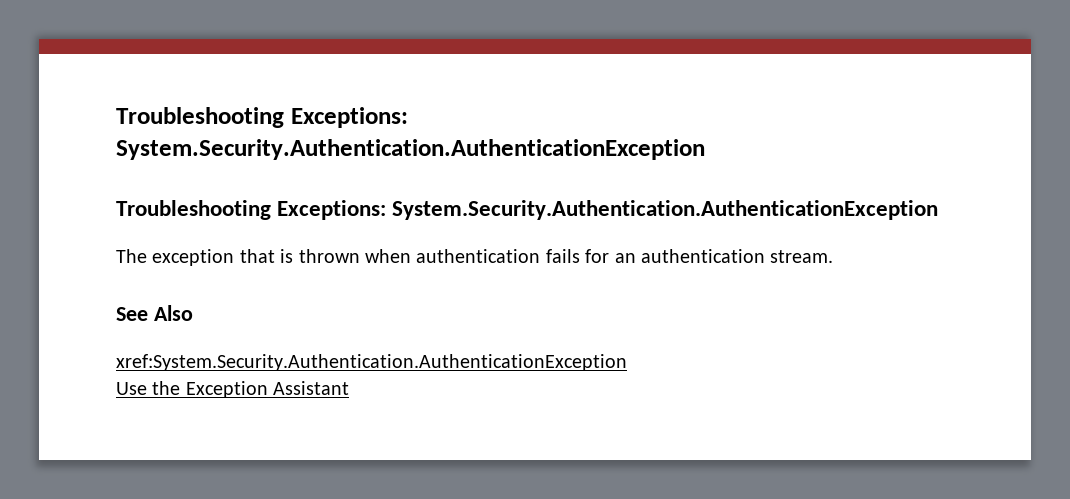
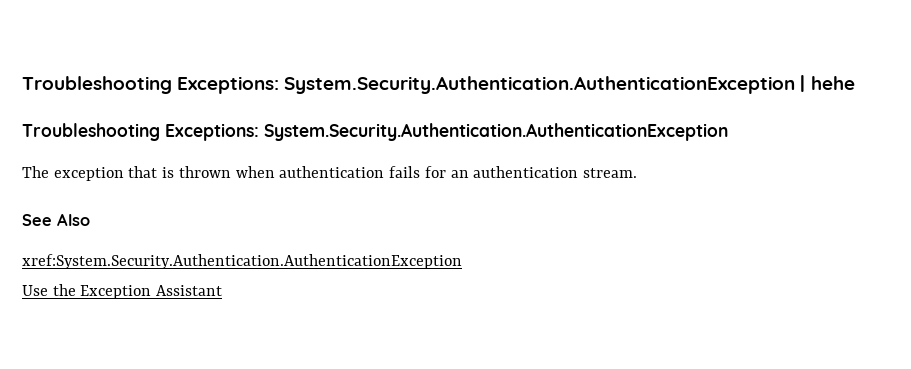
[116,107,408,128] [116,139,705,160] Troubleshooting Exceptions: System.Security.Authentication.AuthenticationException -> [22,75,855,94] Troubleshooting Exceptions: System.Security.Authentication.AuthenticationException | hehe

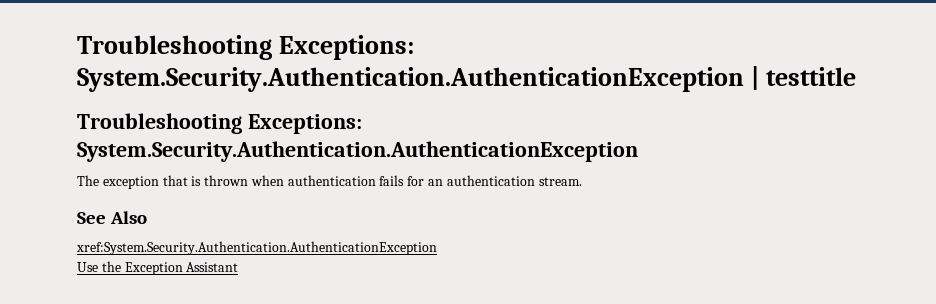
[810,76,855,90] hehe -> [765,67,856,86] testtitle

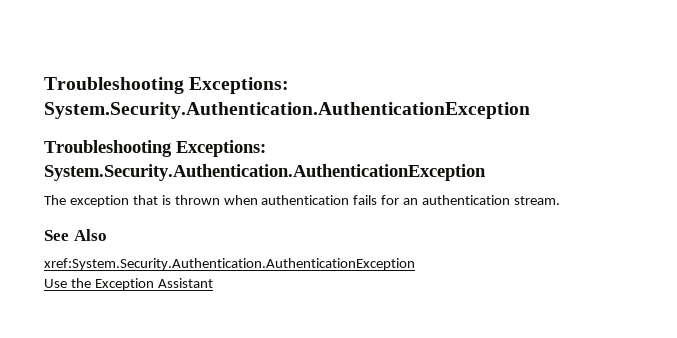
[77,35,414,60] [77,66,856,92] Troubleshooting Exceptions: System.Security.Authentication.AuthenticationException | testtitle -> [44,77,290,94] [44,102,530,119] Troubleshooting Exceptions: System.Security.Authentication.AuthenticationException

